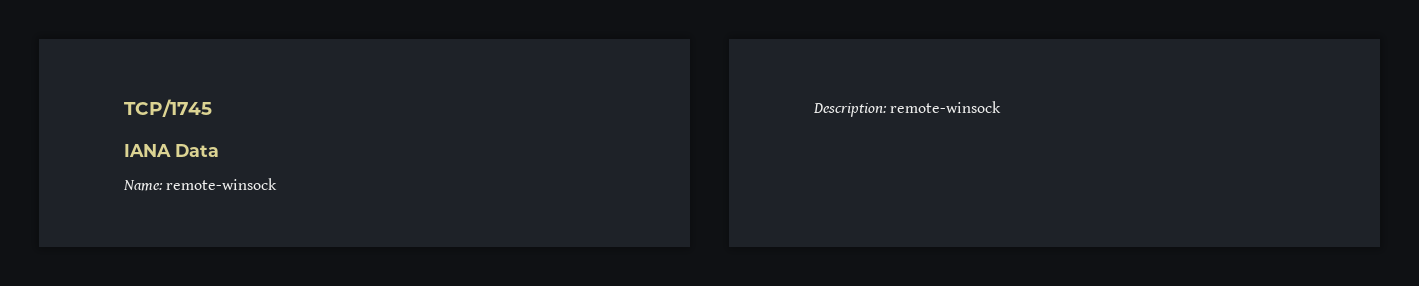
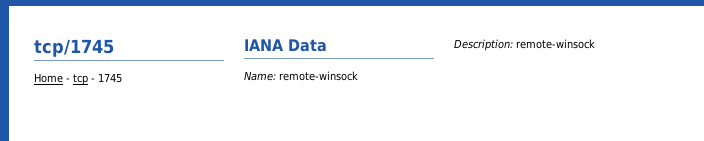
[124,99,212,117] TCP/1745 -> [34,39,114,57] [34,73,122,85] tcp/1745 // Home - tcp - 1745

